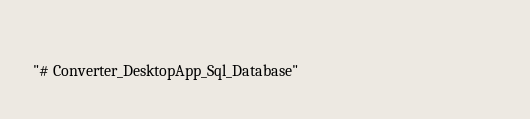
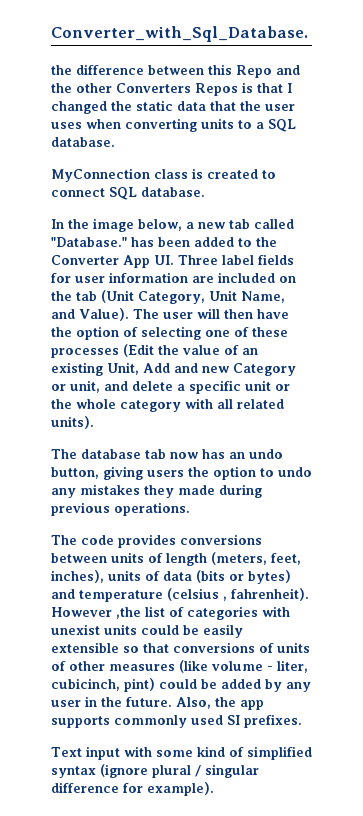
[33,64,299,80] "# Converter_DesktopApp_Sql_Database" -> [51,26,308,42] [51,64,300,78] [51,82,292,96] [51,100,295,114] [51,118,296,132] [51,137,115,147] [51,168,276,182] [51,187,205,200] [51,218,294,232] [51,237,277,247] [51,254,294,268] [51,272,296,283] [51,290,285,304] [51,308,289,321] [51,326,288,340] [51,344,258,358] [51,362,296,376] [51,380,290,394] [51,398,284,412] [51,416,94,429] [51,449,283,459] [51,466,312,480] [51,484,262,498] [51,502,190,516] [51,534,262,548] [51,552,301,566] [51,570,291,584] [51,588,309,602] [51,606,290,620] [51,624,243,638] [51,642,310,653] [51,660,308,673] [51,678,311,692] [51,696,264,710] [51,714,302,728] [51,746,312,760] [51,764,259,778] [51,782,214,796] Converter_with_Sql_Database. // the difference between this Repo and the other Converters Repos is that I changed the static data that the user uses when converting units to a SQL database. // MyConnection class is created to connect SQL database. // In the image below, a new tab called "Database." has been added to the Converter App UI. Three label fields for user information are included on the tab (Unit Category, Unit Name, and Value). The user will then have the option of selecting one of these processes (Edit the value of an existing Unit, Add and new Category or unit, and delete a specific unit or the whole category with all related units). // The database tab now has an undo button, giving users the option to undo any mistakes they made during previous operations. // The code provides conversions between units of length (meters, feet, inches), units of data (bits or bytes) and temperature (celsius , fahrenheit). However ,the list of categories with unexist units could be easily extensible so that conversions of units of other measures (like volume - liter, cubicinch, pint) could be added by any user in the future. Also, the app supports commonly used SI prefixes. // Text input with some kind of simplified syntax (ignore plural / singular difference for example).

